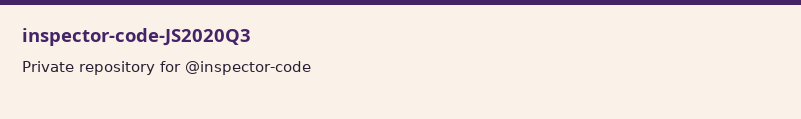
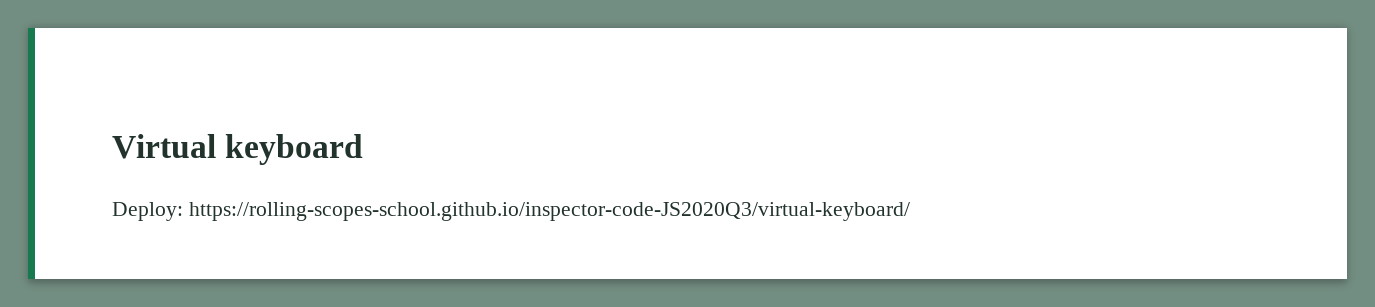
[22,28,251,46] [22,61,311,75] inspector-code-JS2020Q3 // Private repository for @inspector-code -> [112,134,364,165] [112,202,910,221] Virtual keyboard // Deploy: https://rolling-scopes-school.github.io/inspector-code-JS2020Q3/virtual-keyboard/

